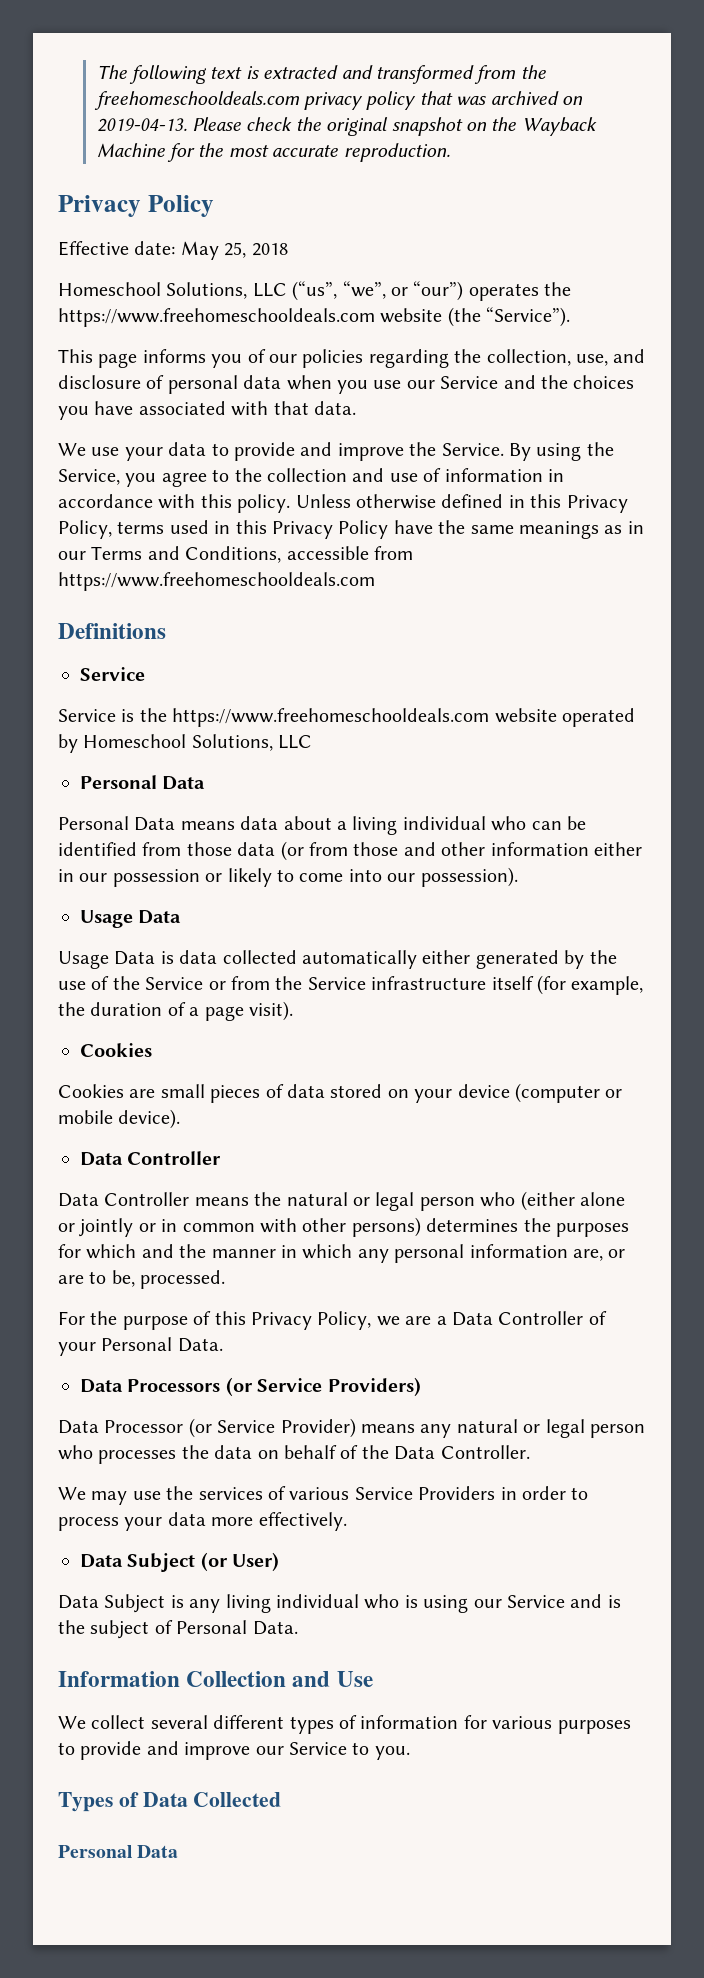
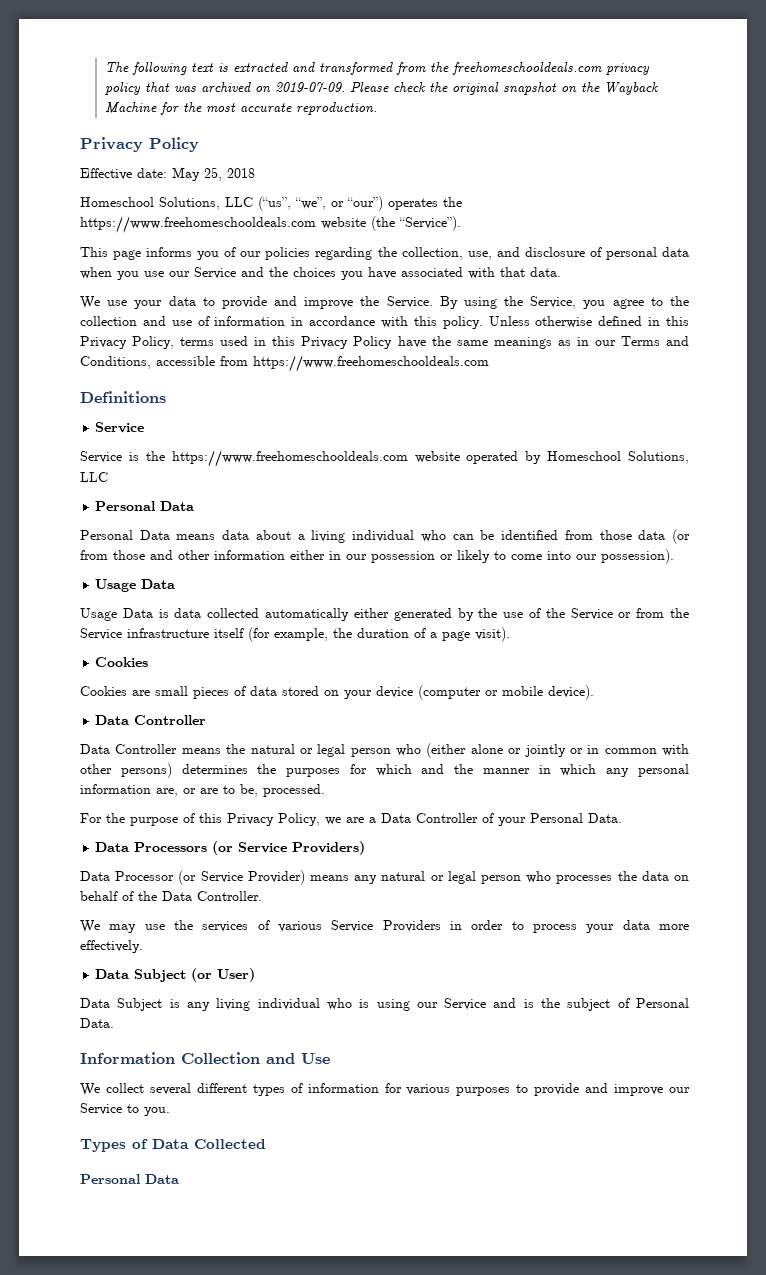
[96,118,187,132] 2019-04-13. -> [275,82,346,92] 2019-07-09.

